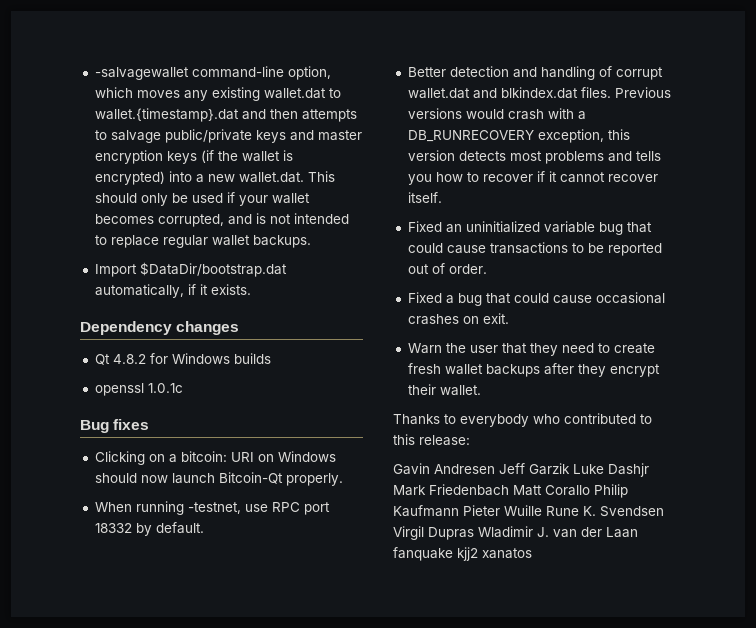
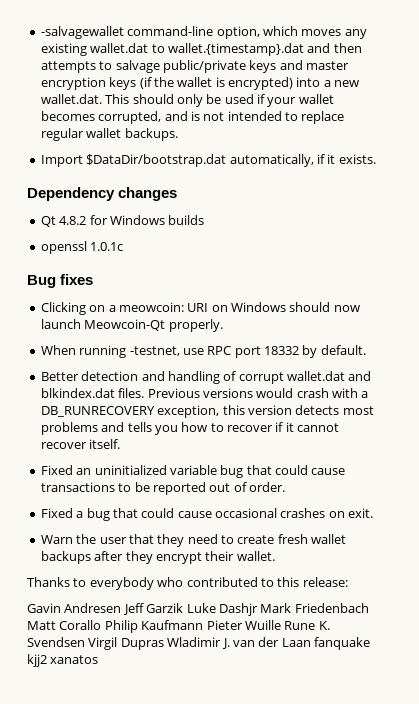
[180,451,227,462] bitcoin: -> [118,302,184,312] meowcoin:
[218,472,283,484] Bitcoin-Qt -> [84,319,166,331] Meowcoin-Qt

